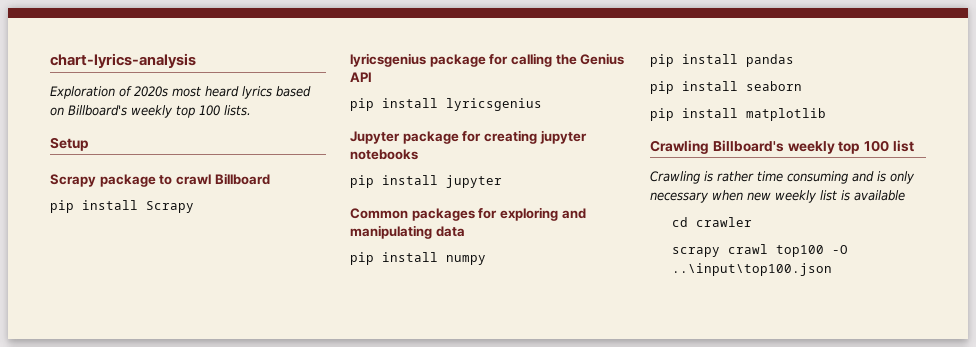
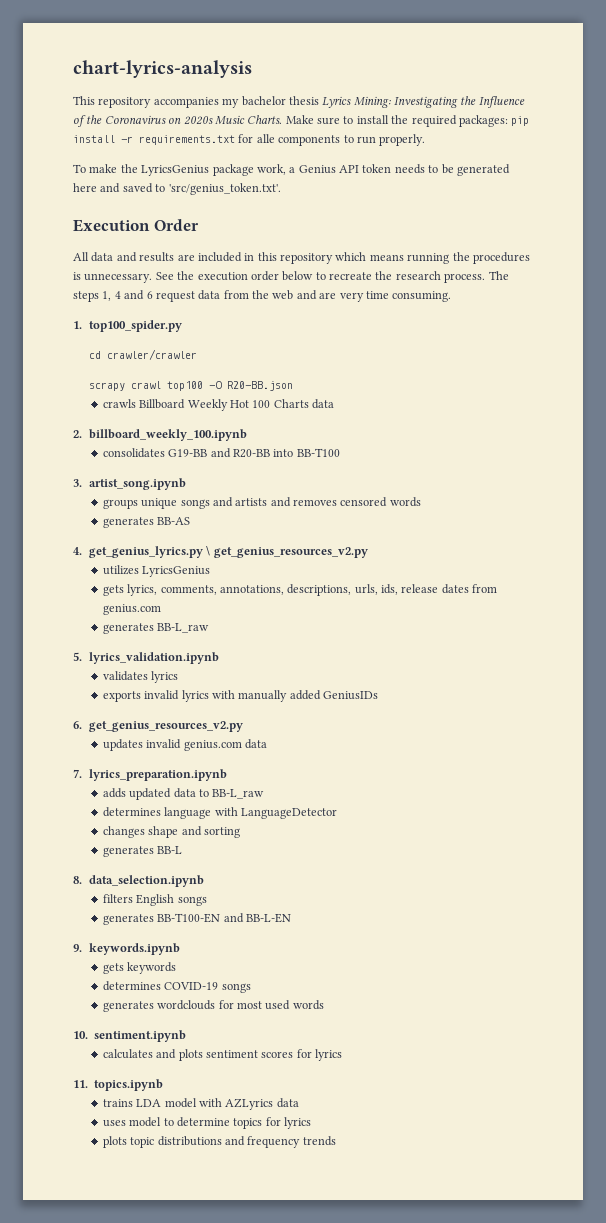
[50,86,311,99] [50,105,251,118] [50,137,89,151] [50,173,270,187] [50,200,194,213] [350,53,625,67] [350,72,372,82] [350,98,542,111] [350,130,587,144] [350,149,418,160] [350,175,502,188] [350,207,586,221] [350,225,465,239] [350,252,486,265] [650,54,794,67] [650,81,802,94] [650,108,826,121] [650,140,914,154] [650,171,915,184] [650,190,905,203] Exploration of 2020s most heard lyrics based on Billboard's weekly top 100 lists. // Setup // Scrapy package to crawl Billboard // pip install Scrapy // lyricsgenius package for calling the Genius API // pip install lyricsgenius // Jupyter package for creating jupyter notebooks // pip install jupyter // Common packages for exploring and manipulating data // pip install numpy // pip install pandas // pip install seaborn // pip install matplotlib // Crawling Billboard's weekly top 100 list // Crawling is rather time consuming and is only necessary when new weekly list is available -> [73,96,525,108] [73,115,530,127] [73,134,426,146] [73,164,510,176] [73,183,281,195] [73,219,199,232] [73,252,530,264] [73,271,509,283] [73,290,452,302] [73,320,183,332] This repository accompanies my bachelor thesis Lyrics Mining: Investigating the Influence of the Coronavirus on 2020s Music Charts. Make sure to install the required packages: pip install -r requirements.txt for alle components to run properly. // To make the LyricsGenius package work, a Genius API token needs to be generated here and saved to 'src/genius_token.txt'. // Execution Order // All data and results are included in this repository which means running the procedures is unnecessary. See the execution order below to recreate the research process. The steps 1, 4 and 6 request data from the web and are very time consuming. // 1. top100_spider.py
[696,217,753,227] crawler -> [107,349,198,360] crawler/crawler
[672,263,833,276] ..\input\top100.json -> [227,381,294,391] [102,399,335,411] [73,429,248,441] [102,448,340,458] [73,478,187,490] [102,497,421,509] [102,517,191,528] [73,546,368,558] [102,565,211,577] [102,584,498,596] [102,604,161,615] [102,623,210,634] [73,652,220,664] [102,671,179,683] [102,690,379,702] [73,721,244,732] [102,739,267,751] [73,769,228,781] [102,788,265,800] [102,807,337,819] [102,826,240,838] [102,846,183,857] [73,875,205,887] [102,894,207,906] [102,913,291,925] [73,943,181,955] [102,962,177,974] [102,981,251,993] [102,1000,324,1012] [73,1030,187,1042] [102,1049,343,1061] [73,1079,164,1091] [102,1098,299,1110] [102,1117,312,1129] [102,1136,336,1148] R20-BB.json // crawls Billboard Weekly Hot 100 Charts data // 2. billboard_weekly_100.ipynb // consolidates G19-BB and R20-BB into BB-T100 // 3. artist_song.ipynb // groups unique songs and artists and removes censored words // generates BB-AS // 4. get_genius_lyrics.py \ get_genius_resources_v2.py // utilizes LyricsGenius // gets lyrics, comments, annotations, descriptions, urls, ids, release dates from genius.com // generates BB-L_raw // 5. lyrics_validation.ipynb // validates lyrics // exports invalid lyrics with manually added GeniusIDs // 6. get_genius_resources_v2.py // updates invalid genius.com data // 7. lyrics_preparation.ipynb // adds updated data to BB-L_raw // determines language with LanguageDetector // changes shape and sorting // generates BB-L // 8. data_selection.ipynb // filters English songs // generates BB-T100-EN and BB-L-EN // 9. keywords.ipynb // gets keywords // determines COVID-19 songs // generates wordclouds for most used words // 10. sentiment.ipynb // calculates and plots sentiment scores for lyrics // 11. topics.ipynb // trains LDA model with AZLyrics data // uses model to determine topics for lyrics // plots topic distributions and frequency trends

